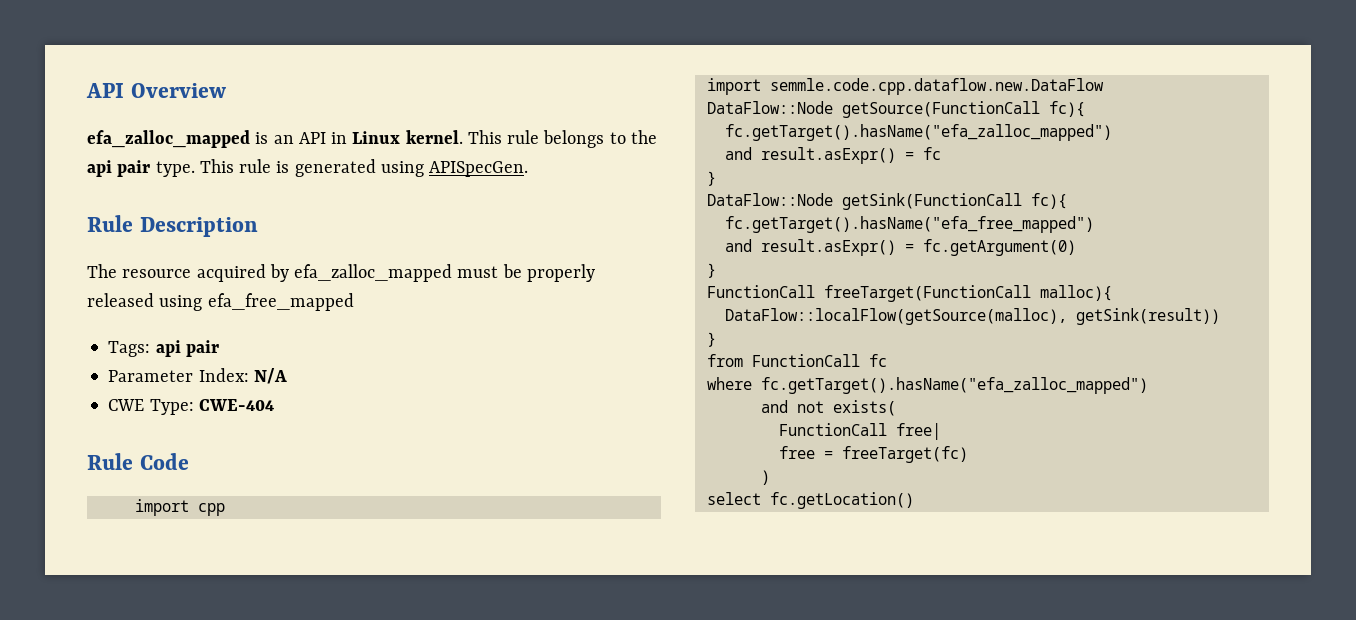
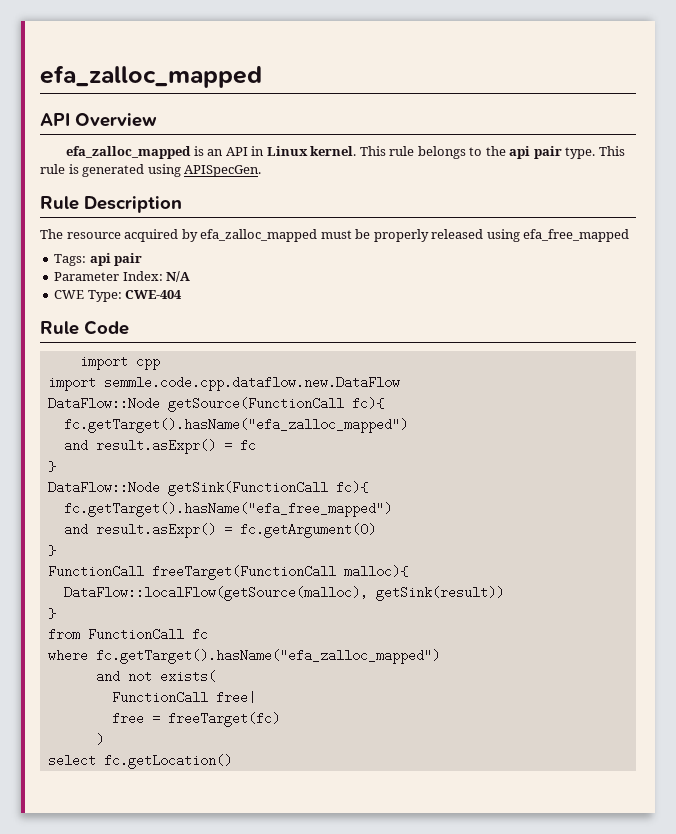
(86, 90) none -> [40,65,262,88] efa_zalloc_mapped //

